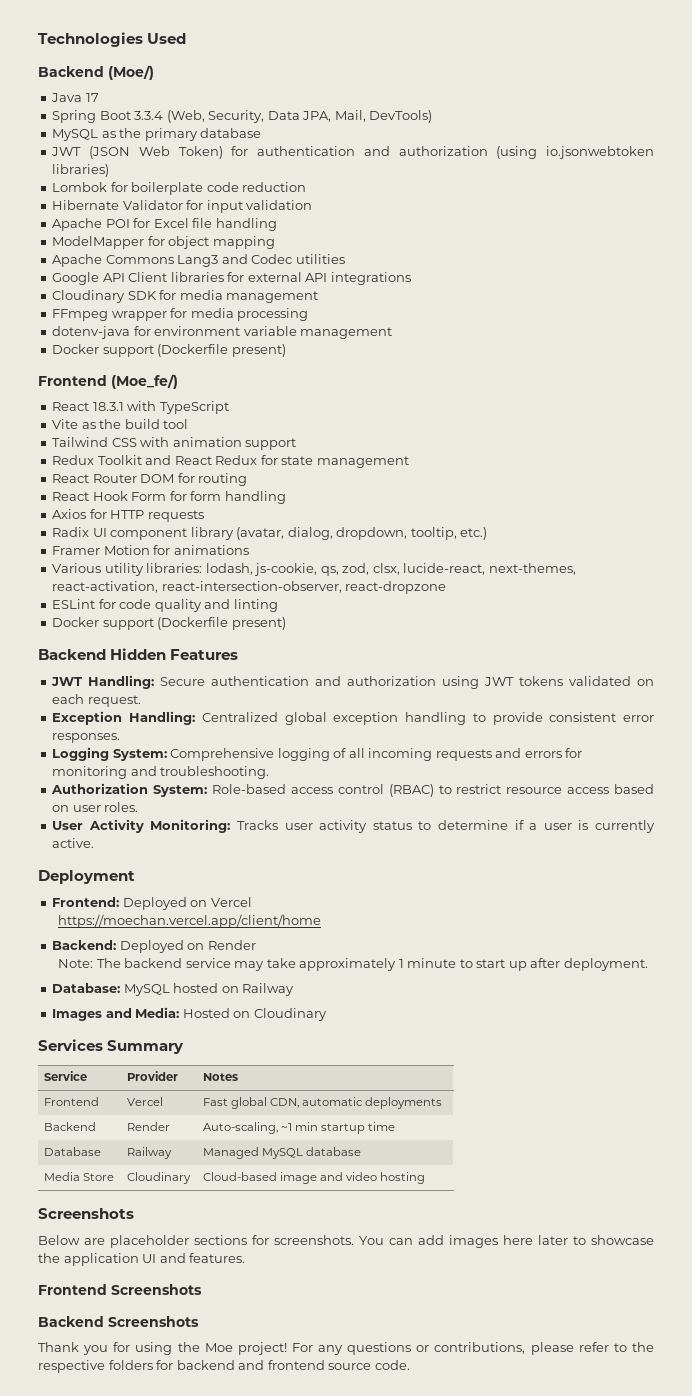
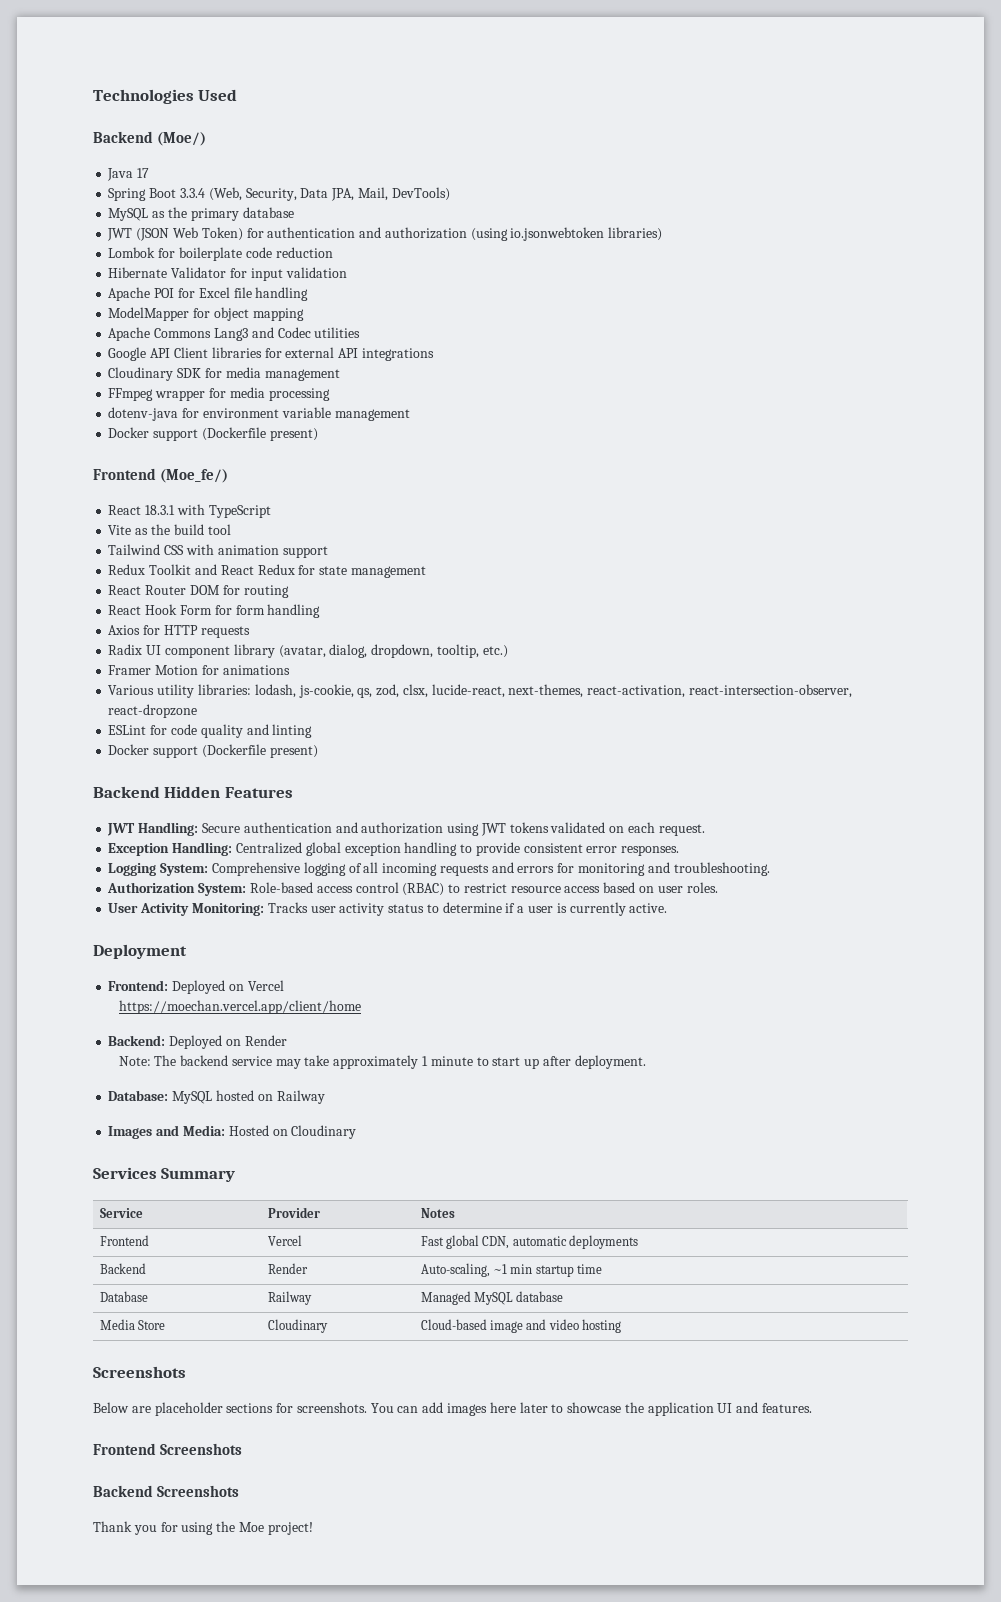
[291,1342,654,1355] [38,1360,410,1373] For any questions or contributions, please refer to the respective folders for backend and frontend source code. -> (313, 1528) none

